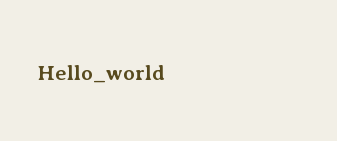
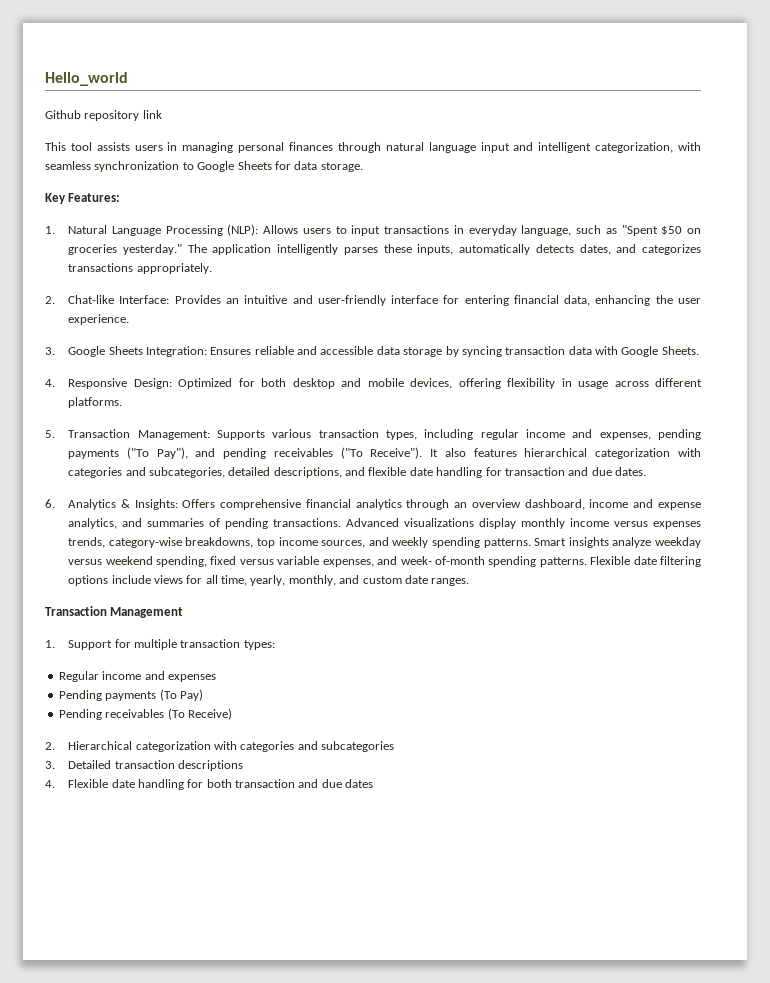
(165, 74) none -> [45,110,162,121] [45,142,702,153] [45,161,363,172] [45,193,121,204] [45,224,701,236] [68,244,701,255] [68,263,212,274] [45,295,701,306] [68,314,130,325] [45,346,699,357] [45,378,703,389] [68,397,123,408] [45,429,701,440] [68,447,702,459] [68,467,647,478] [45,499,702,510] [68,518,701,529] [68,537,701,548] [68,556,701,567] [68,575,470,586] [45,606,184,618] [45,639,275,650] [58,671,216,682] [58,689,203,701] [58,708,232,720] [45,741,395,752] [45,760,243,771] [45,779,374,790] // Github repository link // This tool assists users in managing personal finances through natural language input and intelligent categorization, with seamless synchronization to Google Sheets for data storage. // Key Features: // 1. Natural Language Processing (NLP): Allows users to input transactions in everyday language, such as "Spent $50 on groceries yesterday." The application intelligently parses these inputs, automatically detects dates, and categorizes transactions appropriately. // 2. Chat-like Interface: Provides an intuitive and user-friendly interface for entering financial data, enhancing the user experience. // 3. Google Sheets Integration: Ensures reliable and accessible data storage by syncing transaction data with Google Sheets. // 4. Responsive Design: Optimized for both desktop and mobile devices, offering flexibility in usage across different platforms. // 5. Transaction Management: Supports various transaction types, including regular income and expenses, pending payments ("To Pay"), and pending receivables ("To Receive"). It also features hierarchical categorization with categories and subcategories, detailed descriptions, and flexible date handling for transaction and due dates. // 6. Analytics & Insights: Offers comprehensive financial analytics through an overview dashboard, income and expense analytics, and summaries of pending transactions. Advanced visualizations display monthly income versus expenses trends, category-wise breakdowns, top income sources, and weekly spending patterns. Smart insights analyze weekday versus weekend spending, fixed versus variable expenses, and week- of-month spending patterns. Flexible date filtering options include views for all time, yearly, monthly, and custom date ranges. // Transaction Management // 1. Support for multiple transaction types: // Regular income and expenses // Pending payments (To Pay) // Pending receivables (To Receive) // 2. Hierarchical categorization with categories and subcategories // 3. Detailed transaction descriptions // 4. Flexible date handling for both transaction and due dates

